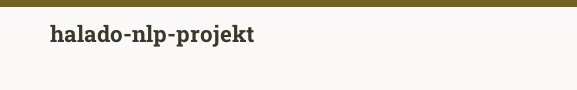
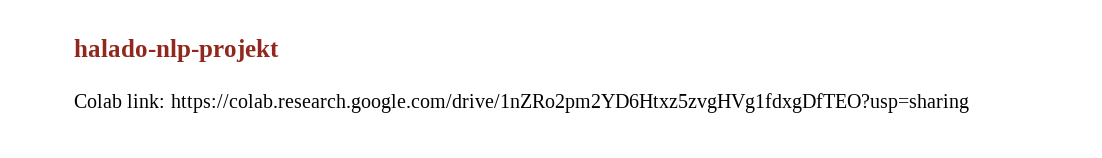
(254, 35) none -> [74,93,969,113] // Colab link: https://colab.research.google.com/drive/1nZRo2pm2YD6Htxz5zvgHVg1fdxgDfTEO?usp=sharing

